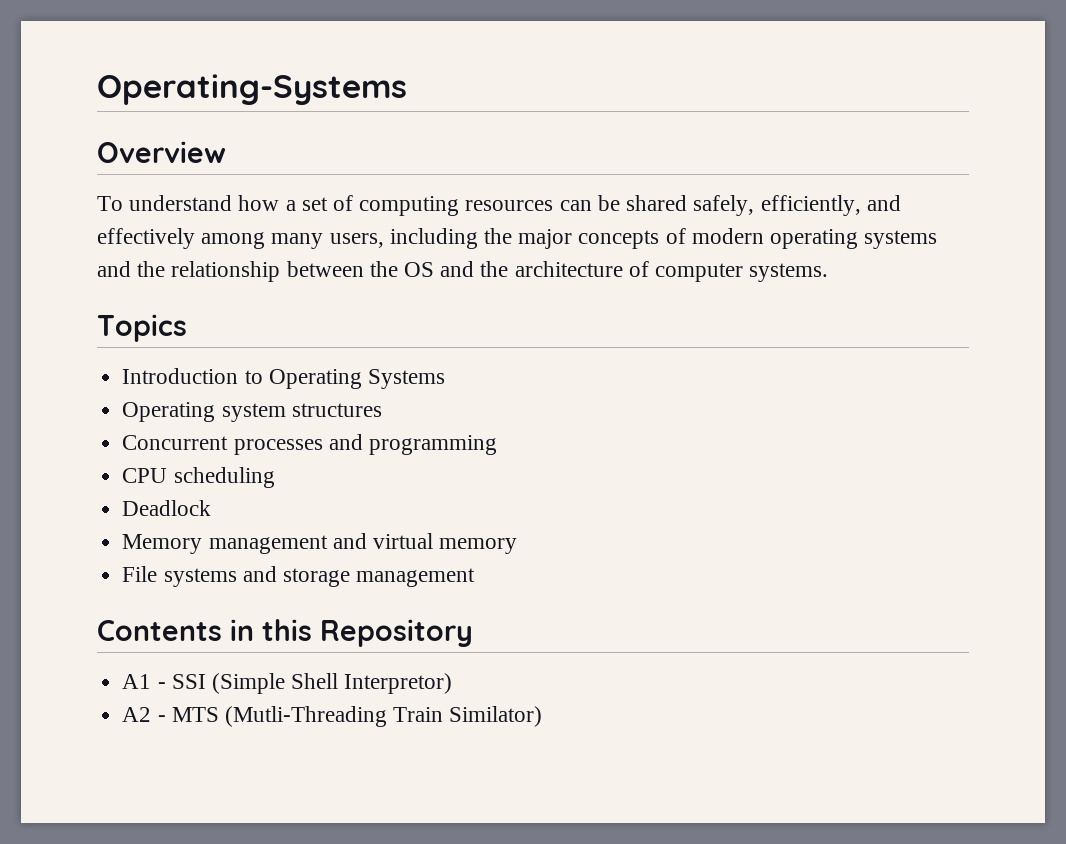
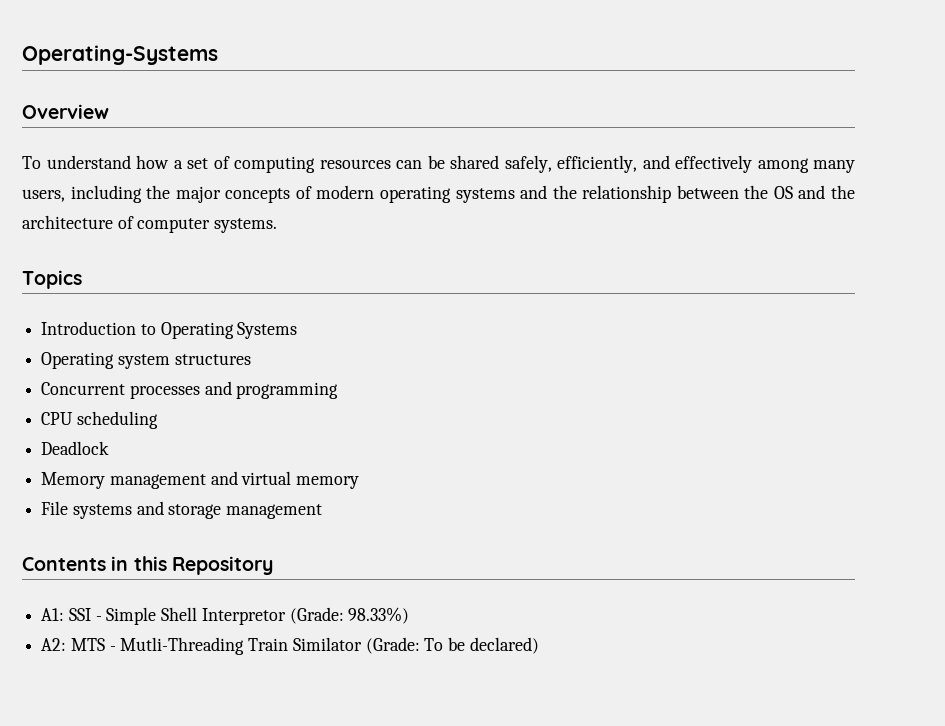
[122,673,453,694] [122,706,543,727] A1 - SSI (Simple Shell Interpretor) // A2 - MTS (Mutli-Threading Train Similator) -> [41,607,410,625] [41,637,539,655] A1: SSI - Simple Shell Interpretor (Grade: 98.33%) // A2: MTS - Mutli-Threading Train Similator (Grade: To be declared)

